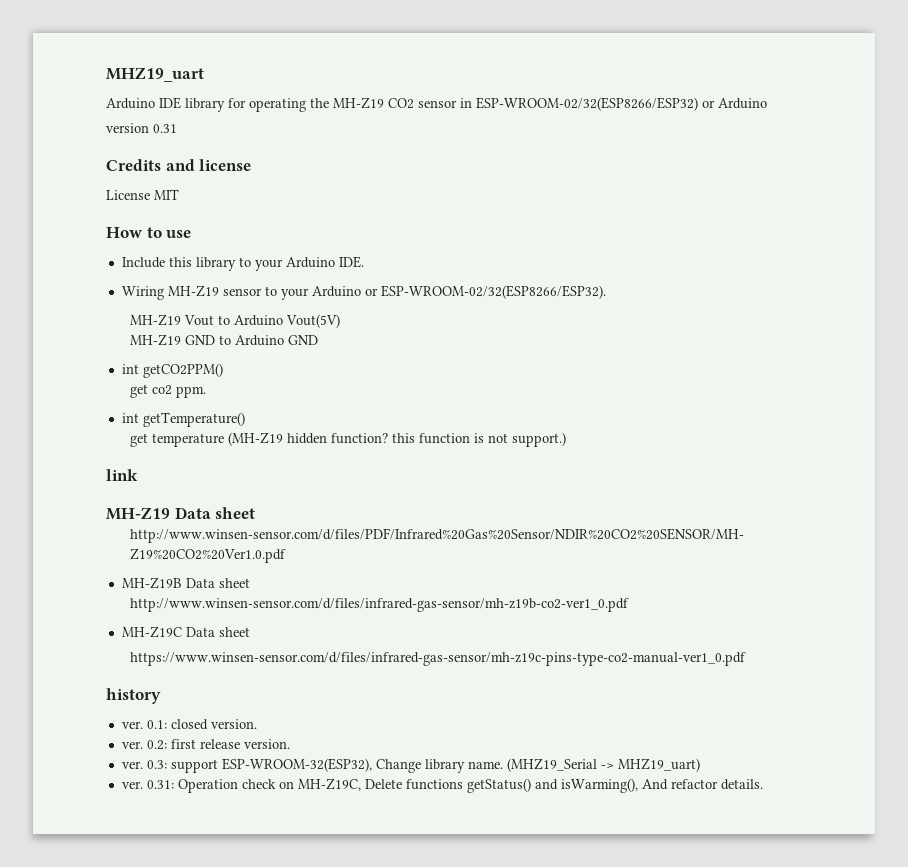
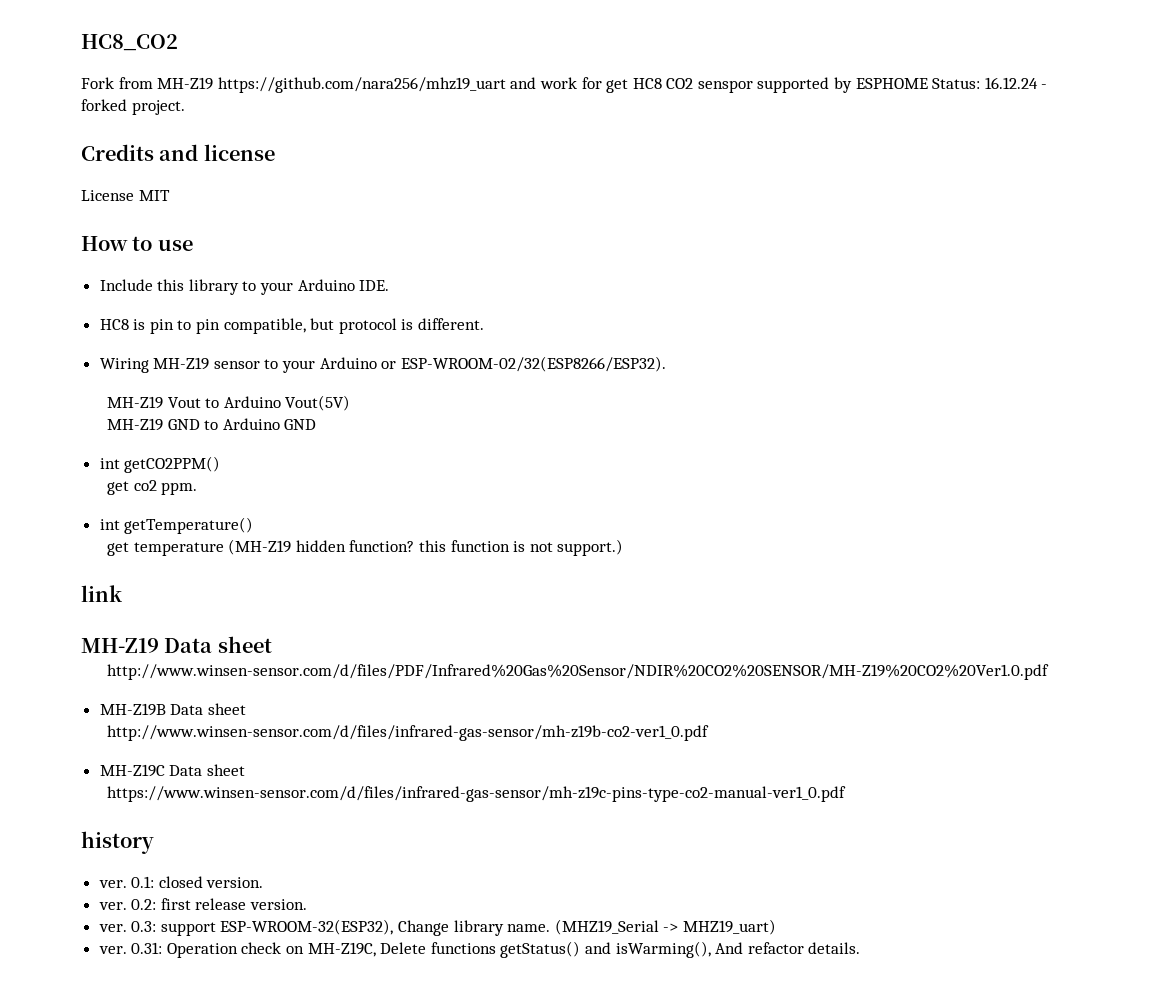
[106,67,204,82] [106,97,767,112] [106,123,177,133] MHZ19_uart // Arduino IDE library for operating the MH-Z19 CO2 sensor in ESP-WROOM-02/32(ESP8266/ESP32) or Arduino // version 0.31 -> [81,34,178,51] [81,77,1048,93] [81,99,185,115] HC8_CO2 // Fork from MH-Z19 https://github.com/nara256/mhz19_uart and work for get HC8 CO2 senspor supported by ESPHOME Status: 16.12.24 - forked project.
(364, 262) none -> [99,318,485,334] // HC8 is pin to pin compatible, but protocol is different.

